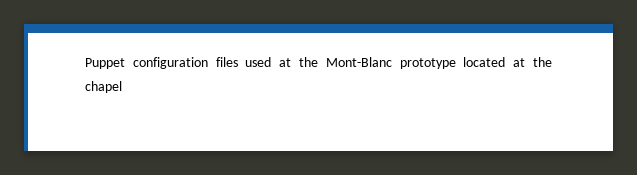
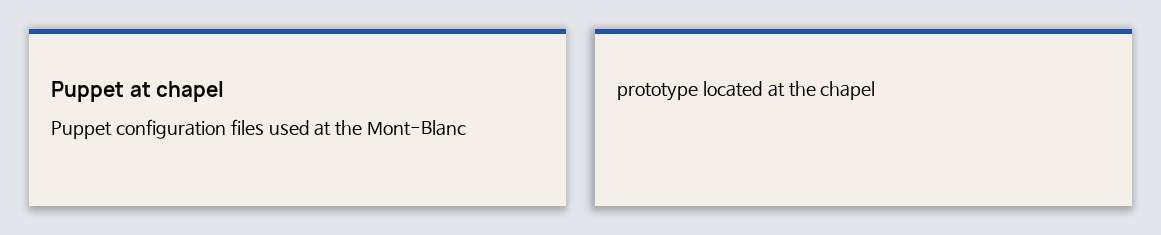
[85,58,125,69] Puppet -> [51,81,225,102] [51,121,112,139] Puppet at chapel // Puppet

